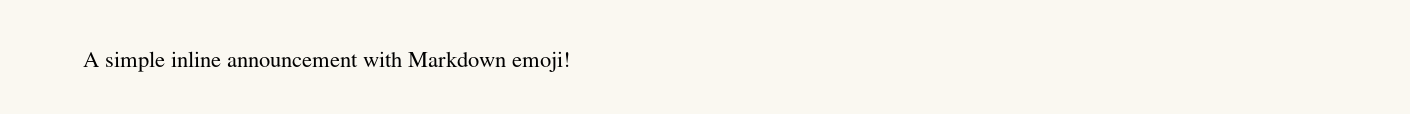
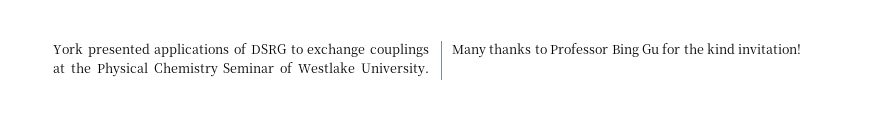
[83,51,572,72] A simple inline announcement with Markdown emoji! -> [53,43,430,57] [53,62,429,77] [452,43,802,58] York presented applications of DSRG to exchange couplings at the Physical Chemistry Seminar of Westlake University. Many thanks to Professor Bing Gu for the kind invitation!

